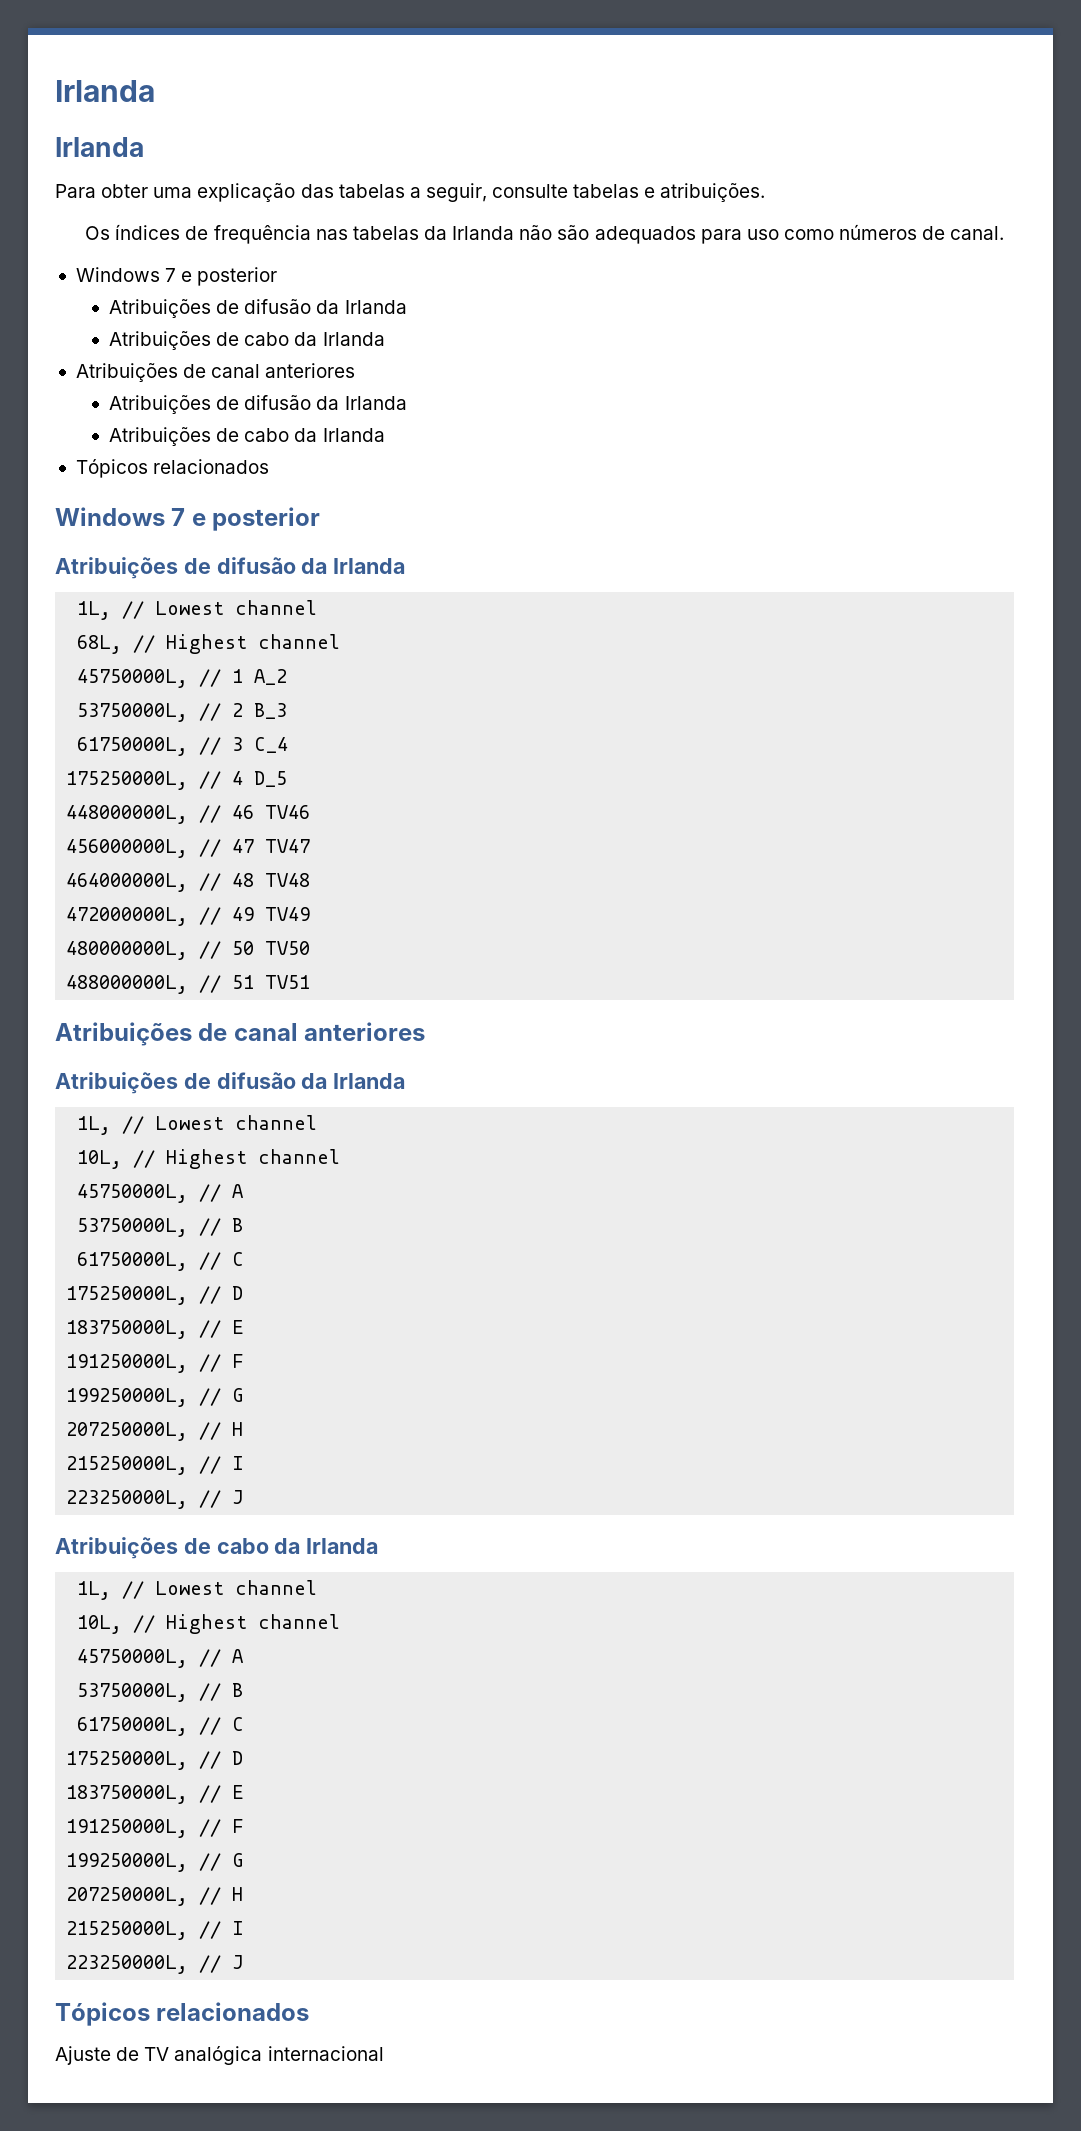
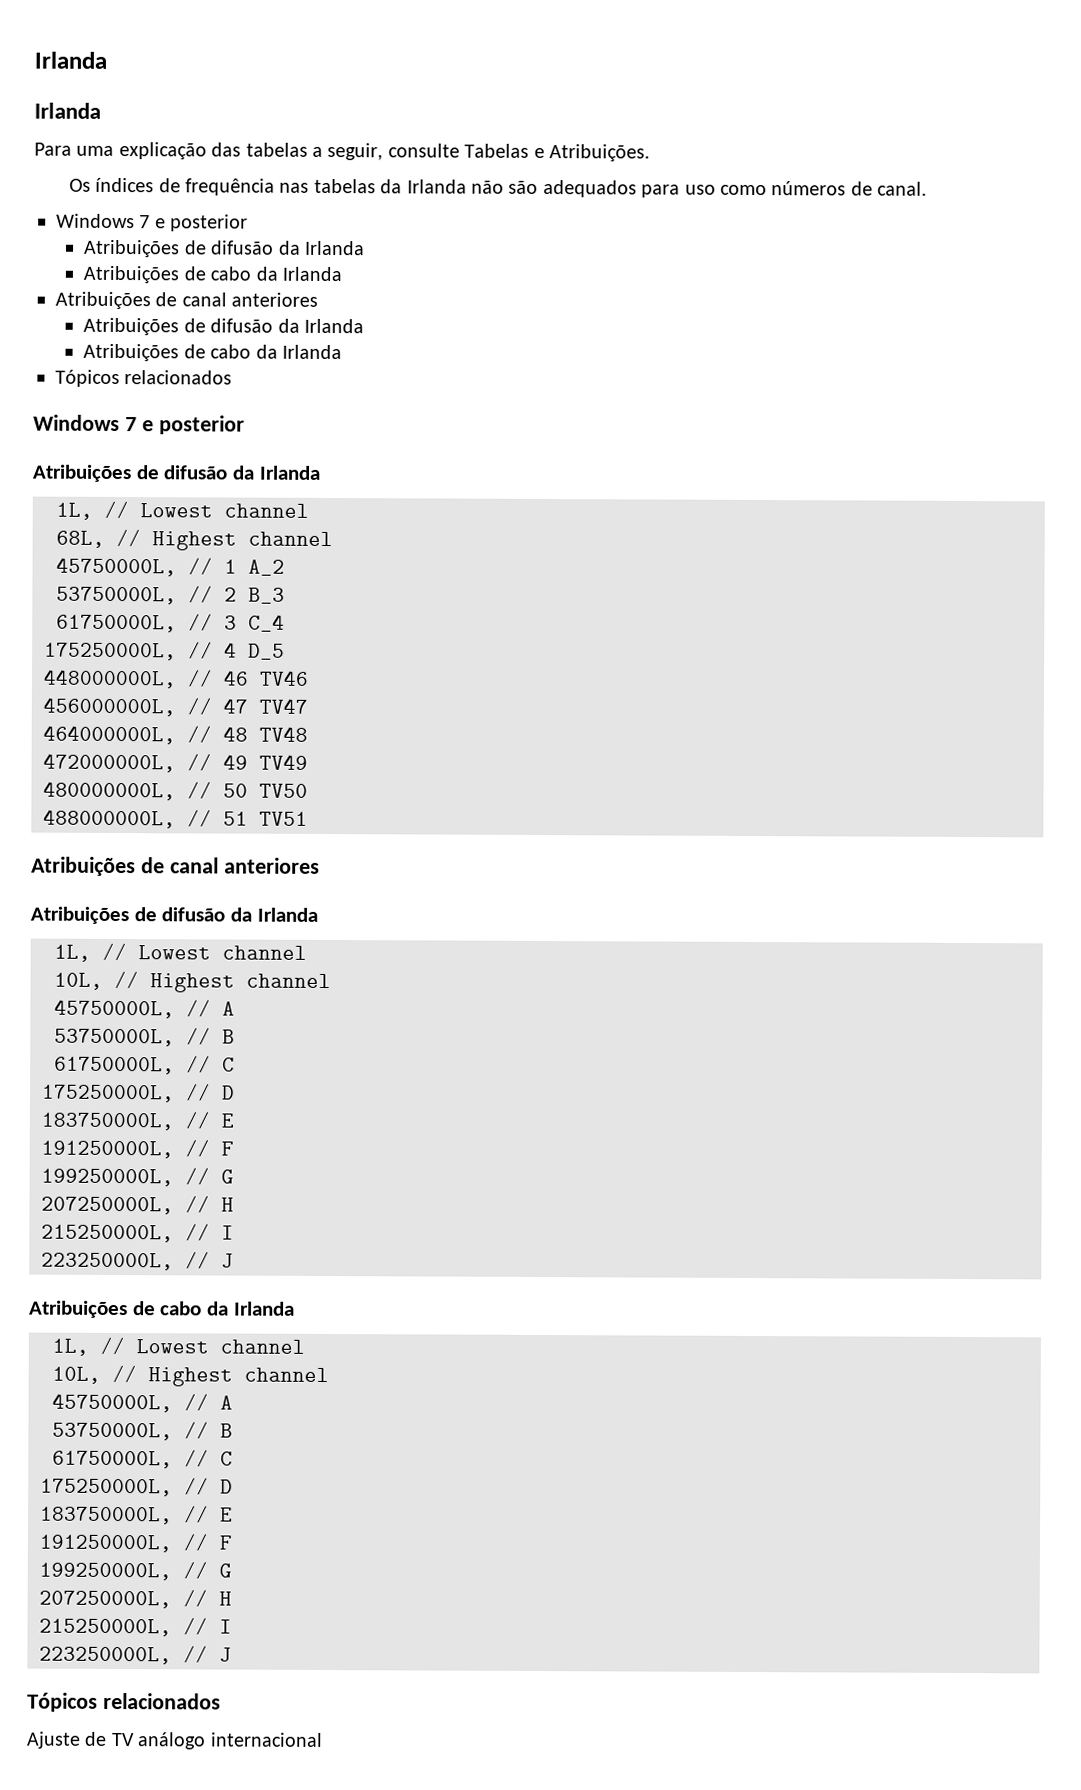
[101,184,149,198] obter -> (72, 149) none
[573,183,766,202] tabelas e atribuições. -> [464,143,650,162] Tabelas e Atribuições.
[174,2046,263,2065] analógica -> [137,1732,207,1750] análogo

